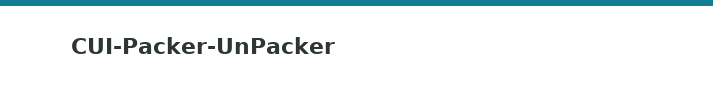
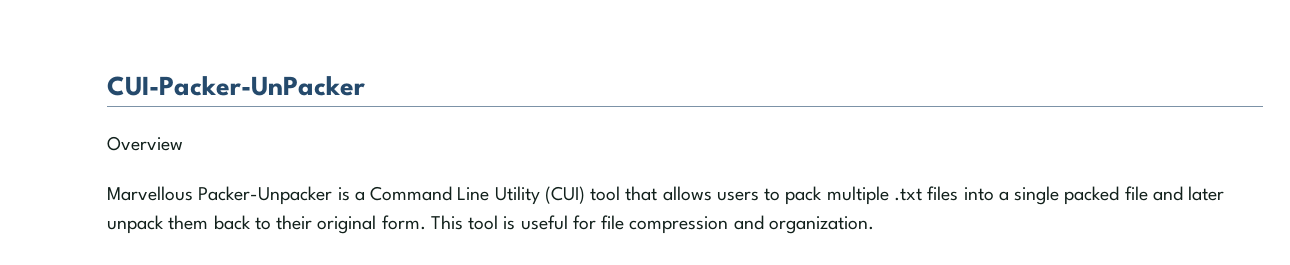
(335, 45) none -> [107,136,183,151] [107,186,1225,205] [107,215,874,234] // Overview // Marvellous Packer-Unpacker is a Command Line Utility (CUI) tool that allows users to pack multiple .txt files into a single packed file and later unpack them back to their original form. This tool is useful for file compression and organization.

